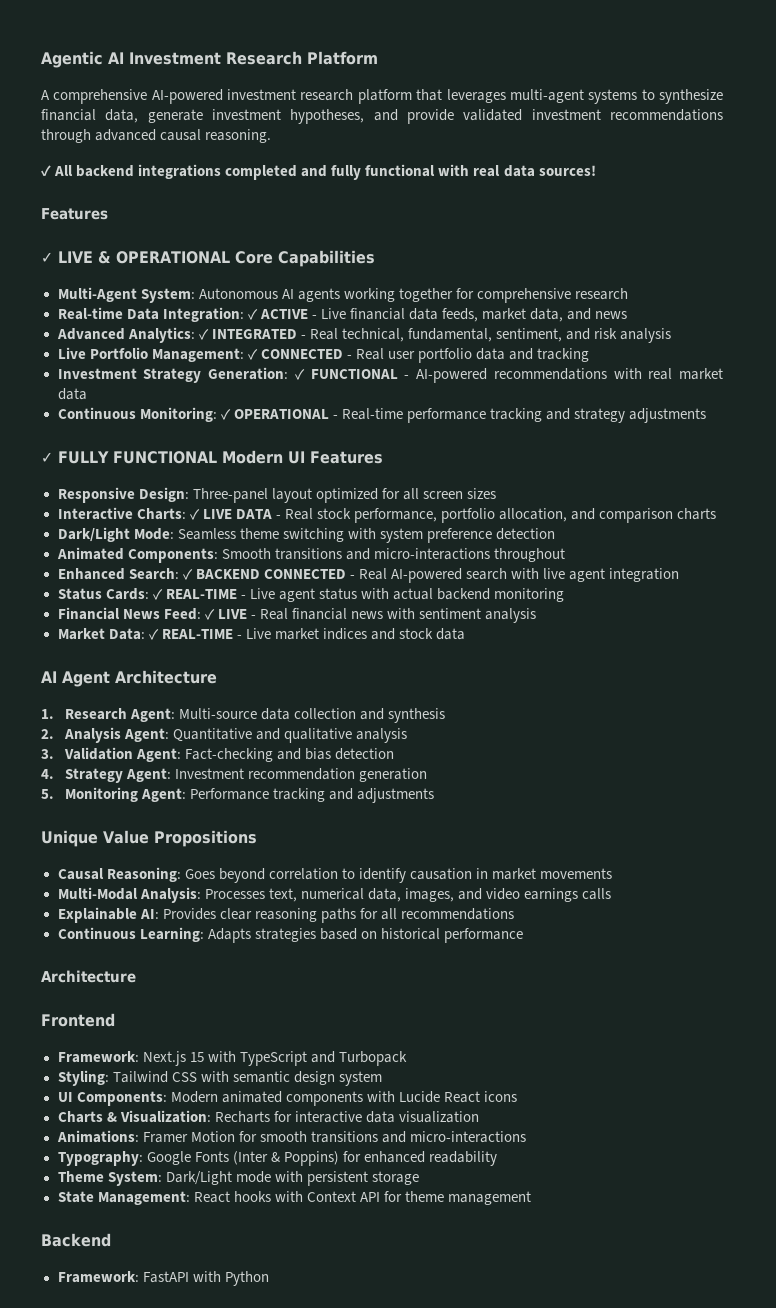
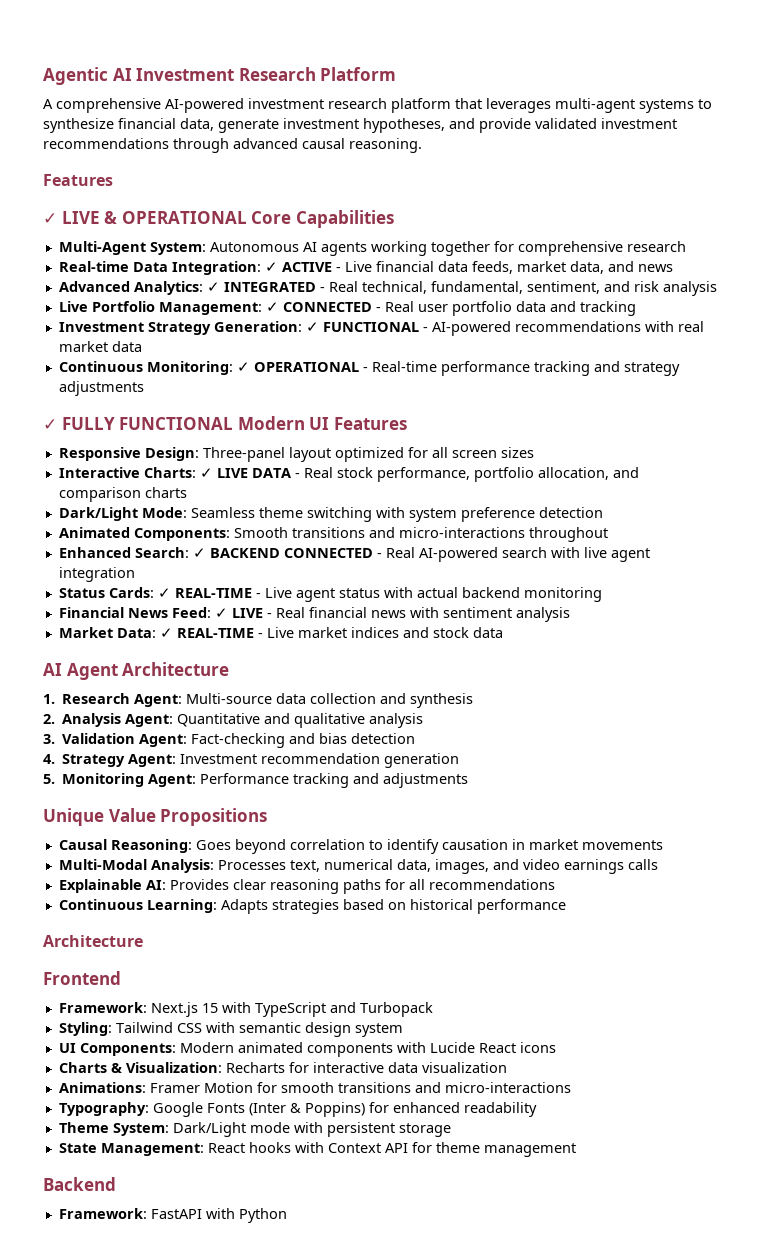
[41,164,596,180] // ✓ All backend integrations completed and fully functional with real data sources! -> (422, 145) none

